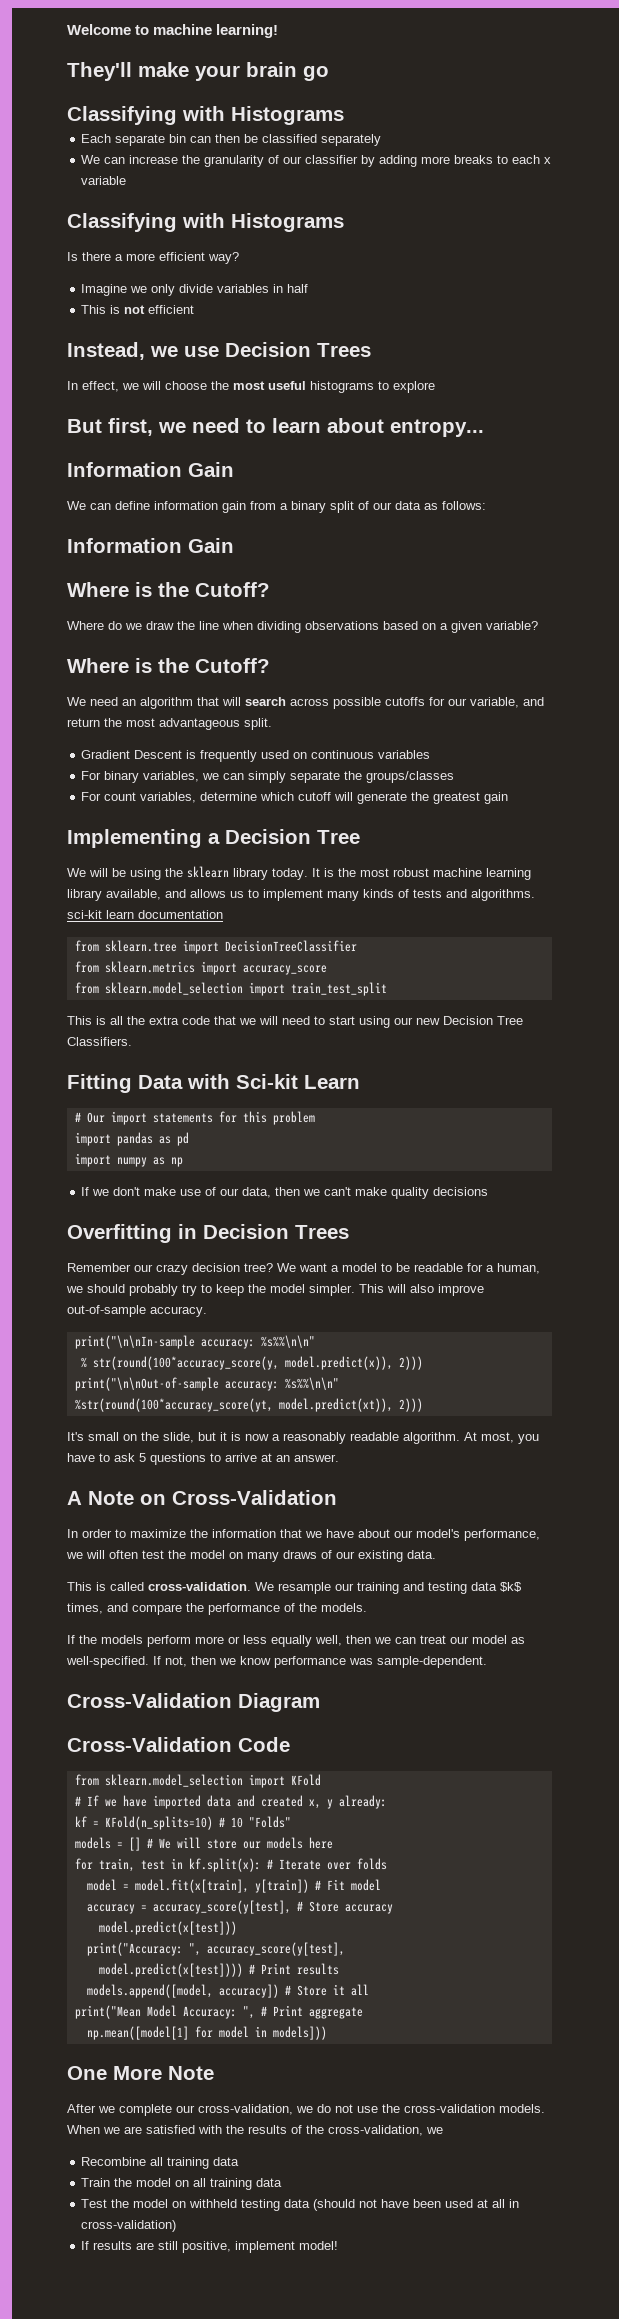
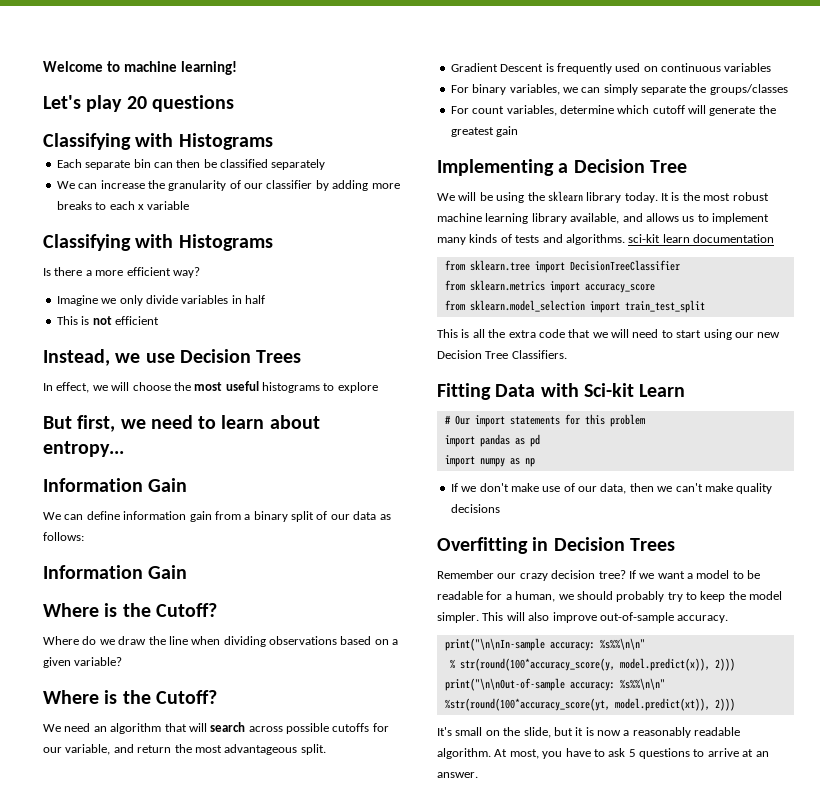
[67,62,329,81] They'll make your brain go -> [43,95,234,112] Let's play 20 questions
[277,1263,296,1272] We -> [628,570,655,579] If we
[67,1490,337,1505] [67,1529,540,1541] [66,1550,436,1562] [67,1582,522,1594] [67,1603,367,1615] [67,1635,525,1647] [66,1656,487,1668] [67,1693,320,1712] [67,1737,290,1752] [74,1774,321,1788] [74,1795,387,1809] [74,1816,291,1830] [74,1837,333,1851] [74,1858,387,1872] [86,1879,381,1893] [86,1900,393,1914] [98,1921,237,1935] [86,1942,345,1956] [98,1963,339,1977] [86,1984,369,1998] [74,2005,363,2019] [86,2026,327,2040] [67,2066,214,2080] [67,2104,545,2116] [67,2125,443,2136] [81,2157,240,2169] [81,2178,283,2190] [81,2199,520,2211] [81,2220,177,2232] [81,2241,339,2253] // A Note on Cross-Validation // In order to maximize the information that we have about our model's performance, we will often test the model on many draws of our existing data. // This is called cross-validation. We resample our training and testing data $k$ times, and compare the performance of the models. // If the models perform more or less equally well, then we can treat our model as well-specified. If not, then we know performance was sample-dependent. // Cross-Validation Diagram // Cross-Validation Code // from sklearn.model_selection import KFold // # If we have imported data and created x, y already: // kf = KFold(n_splits=10) # 10 "Folds" // models = [] # We will store our models here // for train, test in kf.split(x): # Iterate over folds // model = model.fit(x[train], y[train]) # Fit model // accuracy = accuracy_score(y[test], # Store accuracy // model.predict(x[test])) // print("Accuracy: ", accuracy_score(y[test], // model.predict(x[test]))) # Print results // models.append([model, accuracy]) # Store it all // print("Mean Model Accuracy: ", # Print aggregate // np.mean([model[1] for model in models])) // One More Note // After we complete our cross-validation, we do not use the cross-validation models. When we are satisfied with the results of the cross-validation, we // Recombine all training data // Train the model on all training data // Test the model on withheld testing data (should not have been used at all in cross-validation) // If results are still positive, implement model! -> (478, 775) none

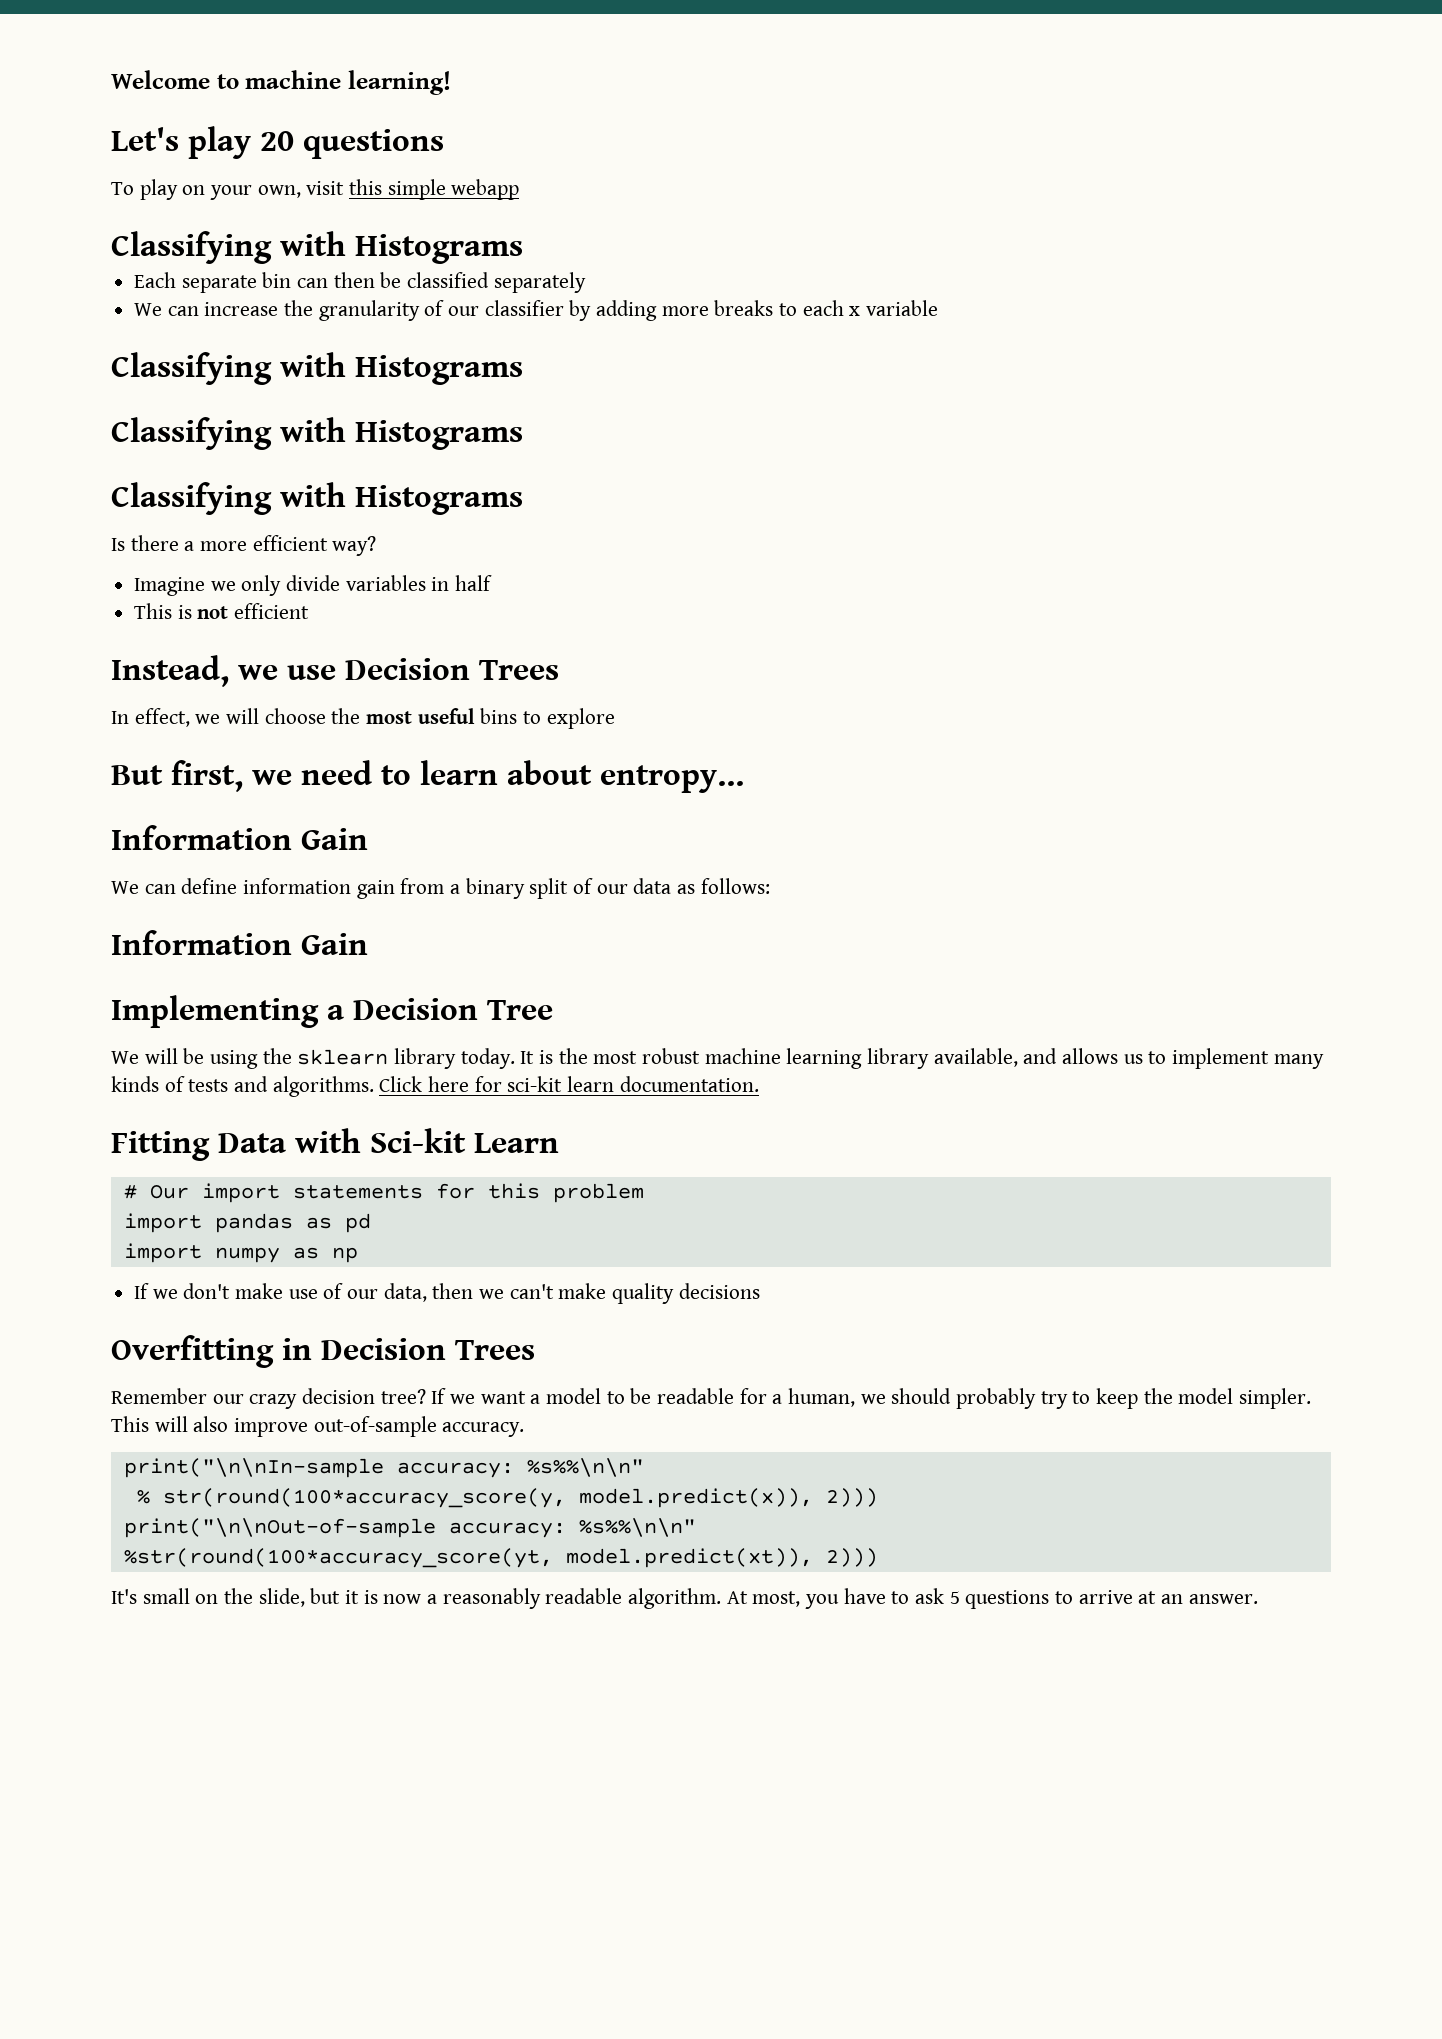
(234, 103) none -> [111,179,520,200] // To play on your own, visit this simple webapp
(273, 242) none -> [111,417,523,450] [111,482,523,515] // Classifying with Histograms // Classifying with Histograms
[262,382,320,393] histograms -> [480,708,518,724] bins
[43,603,217,617] [43,636,399,647] [43,657,123,668] [43,690,217,704] [43,722,389,734] [43,744,326,755] [450,63,772,74] [450,84,788,95] [450,105,776,116] [450,126,519,137] // Where is the Cutoff? // Where do we draw the line when dividing observations based on a given variable? // Where is the Cutoff? // We need an algorithm that will search across possible cutoffs for our variable, and return the most advantageous split. // Gradient Descent is frequently used on continuous variables // For binary variables, we can simply separate the groups/classes // For count variables, determine which cutoff will generate the greatest gain -> (368, 944) none
[628,234,774,243] [444,260,680,273] [444,280,655,293] [444,300,705,313] [437,329,781,340] [437,350,567,359] sci-kit learn documentation // from sklearn.tree import DecisionTreeClassifier // from sklearn.metrics import accuracy_score // from sklearn.model_selection import train_test_split // This is all the extra code that we will need to start using our new Decision Tree Classifiers. -> [379,1076,759,1092] Click here for sci-kit learn documentation.

